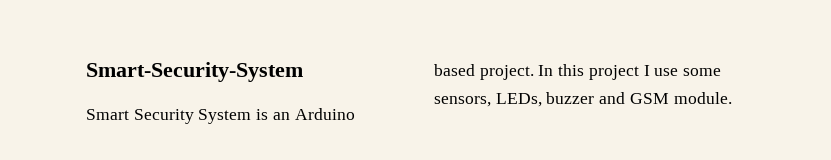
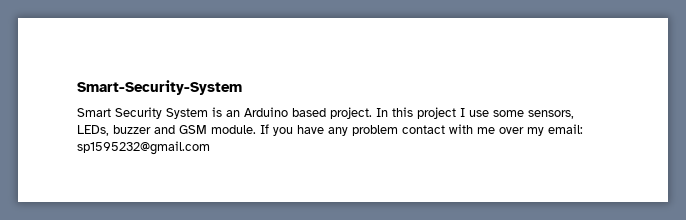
(732, 98) none -> [260,124,583,136] [77,141,210,155] If you have any problem contact with me over my email: sp1595232@gmail.com

